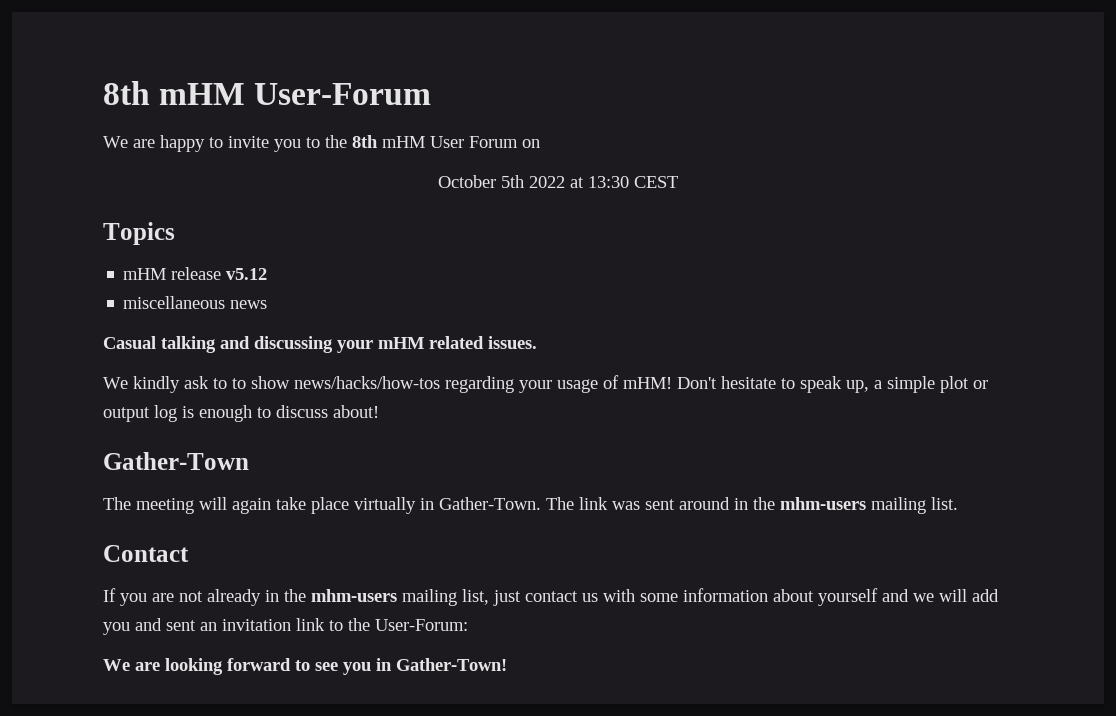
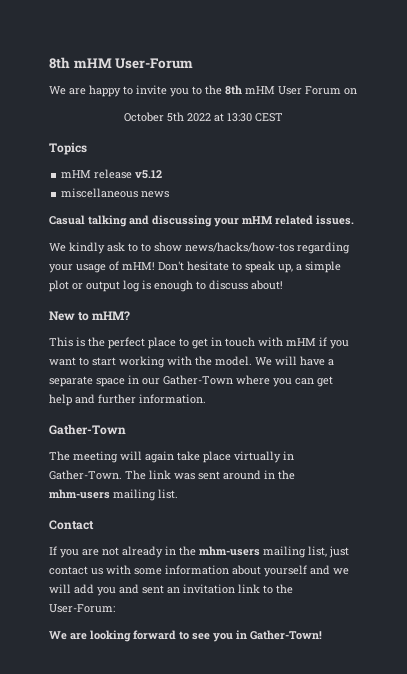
(379, 411) none -> [49,311,131,321] [49,337,349,349] [49,356,334,368] [49,375,333,387] [49,394,206,406] // New to mHM? // This is the perfect place to get in touch with mHM if you want to start working with the model. We will have a separate space in our Gather-Town where you can get help and further information.

